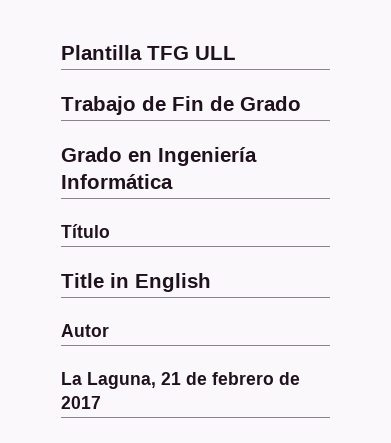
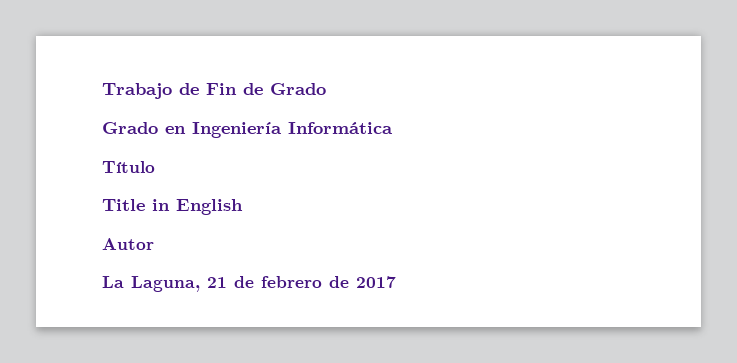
[61,45,236,60] Plantilla TFG ULL // -> (102, 91) none

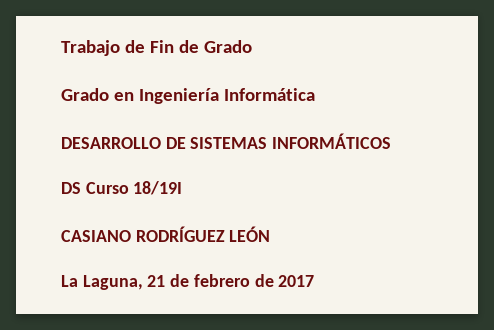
[102,161,155,173] [102,199,243,215] [102,238,154,250] Título // Title in English // Autor -> [61,133,392,149] [61,181,183,195] [61,226,271,242] DESARROLLO DE SISTEMAS INFORMÁTICOS // DS Curso 18/19I // CASIANO RODRÍGUEZ LEÓN

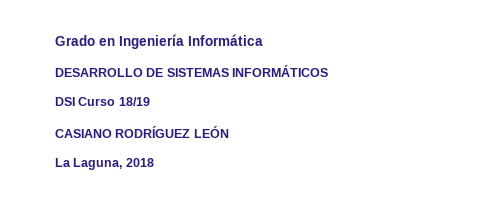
[61,40,252,56] Trabajo de Fin de Grado // -> (55, 40) none
[61,181,183,195] DS Curso 18/19I -> [55,97,150,106] DSI Curso 18/19
[147,274,315,287] 21 de febrero de 2017 -> [125,158,154,167] 2018

